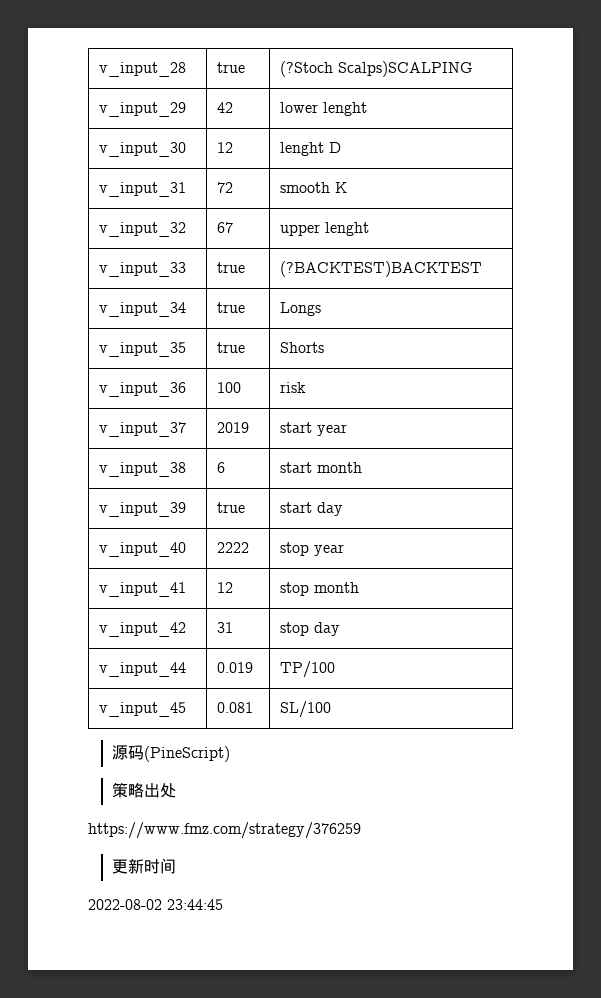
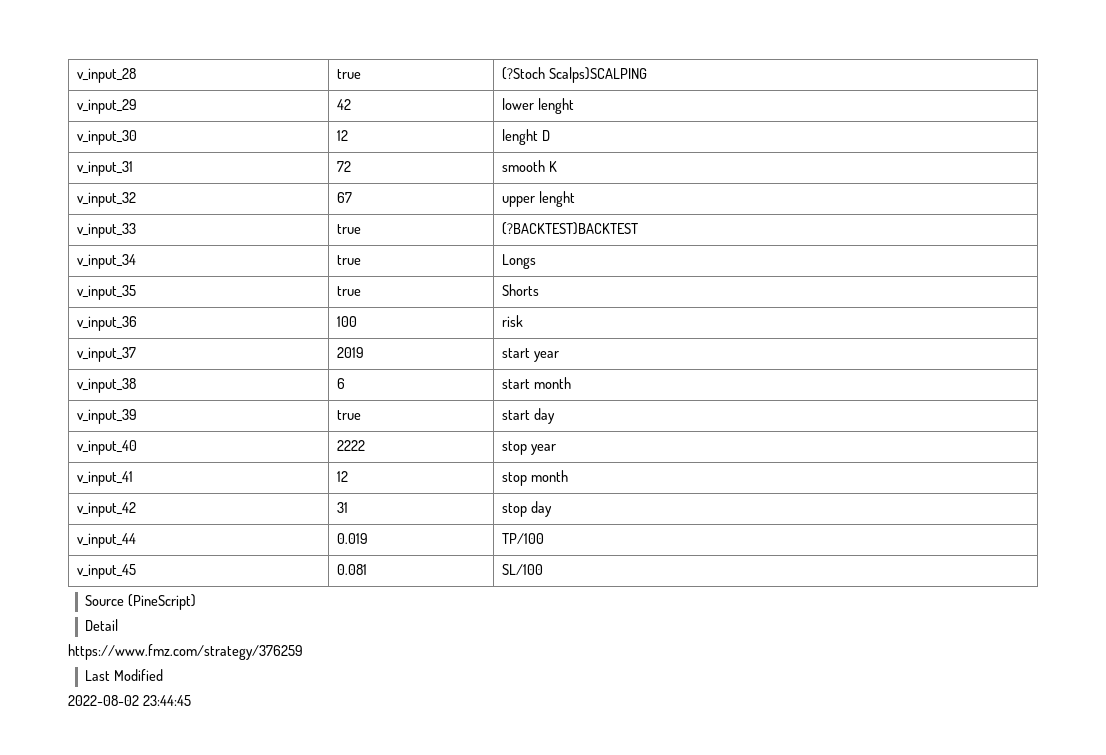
[112,745,145,760] 源码 -> [85,595,125,606] Source
[112,782,177,798] 策略出处 -> [85,619,119,631] Detail
[112,858,177,874] 更新时间 -> [85,669,164,681] Last Modified

